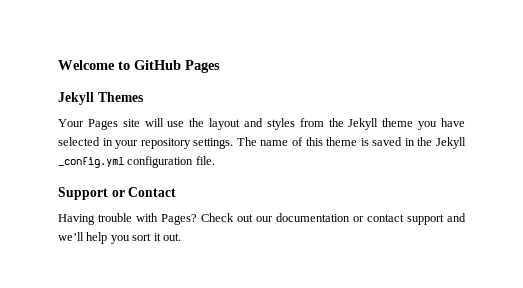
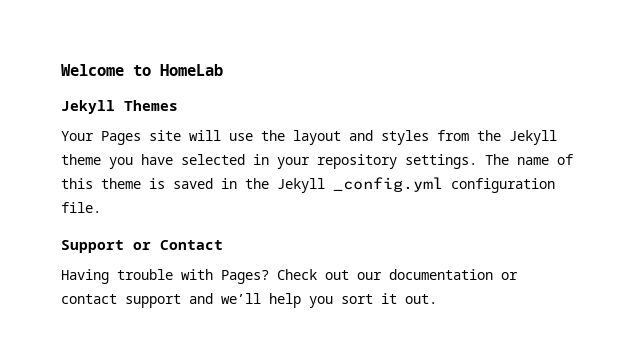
[134,60,220,73] GitHub Pages -> [160,64,223,76] HomeLab

